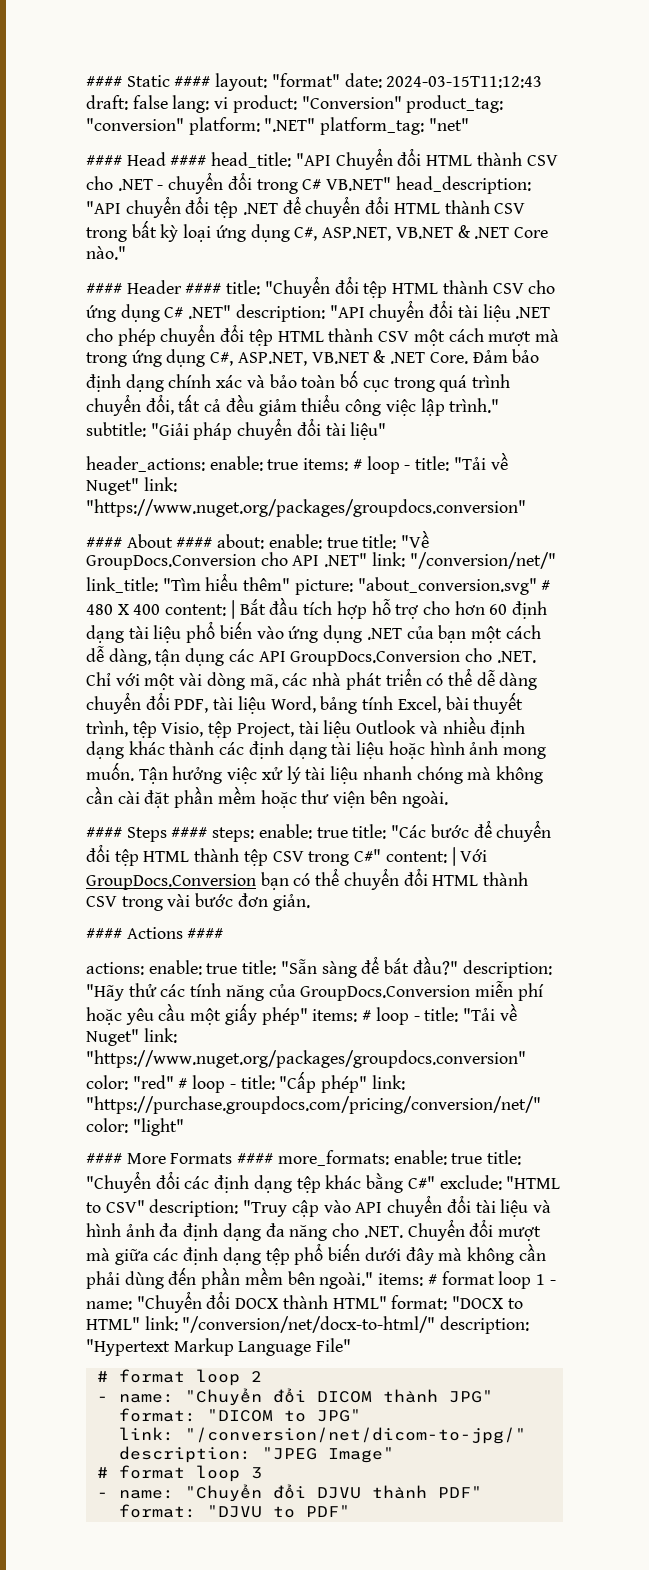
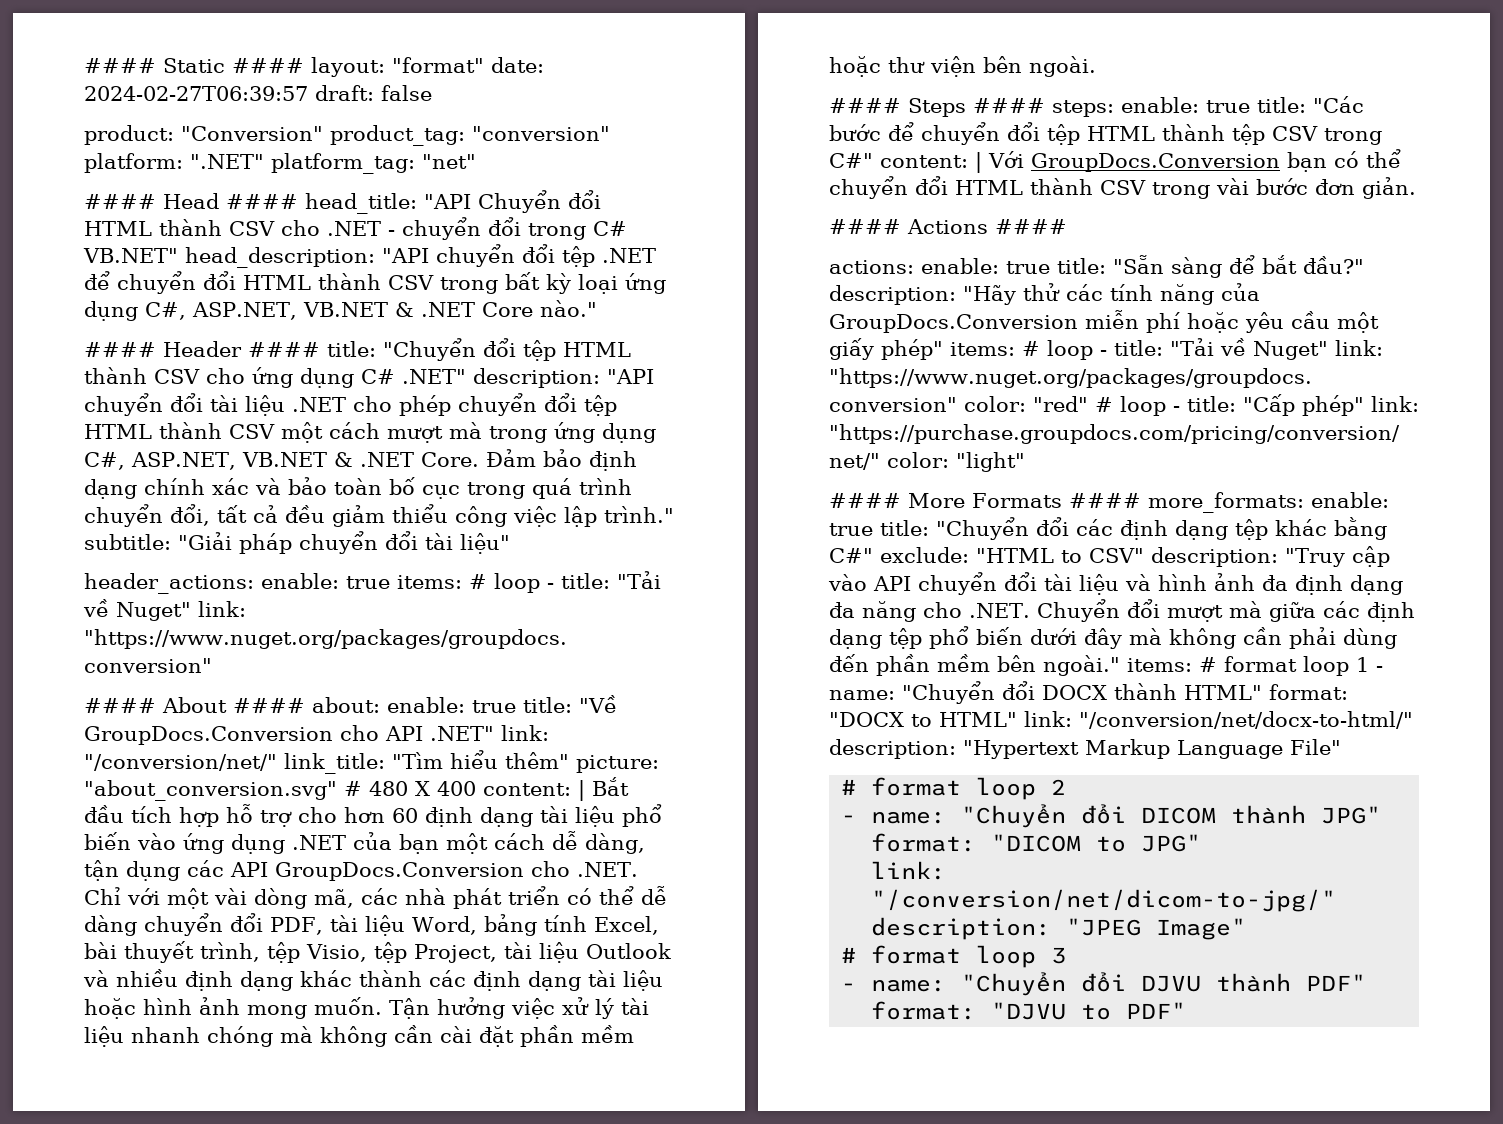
[386,76,543,88] 2024-03-15T11:12:43 -> [84,86,308,101] 2024-02-27T06:39:57
[172,95,229,113] lang: vi -> (432, 93) //

